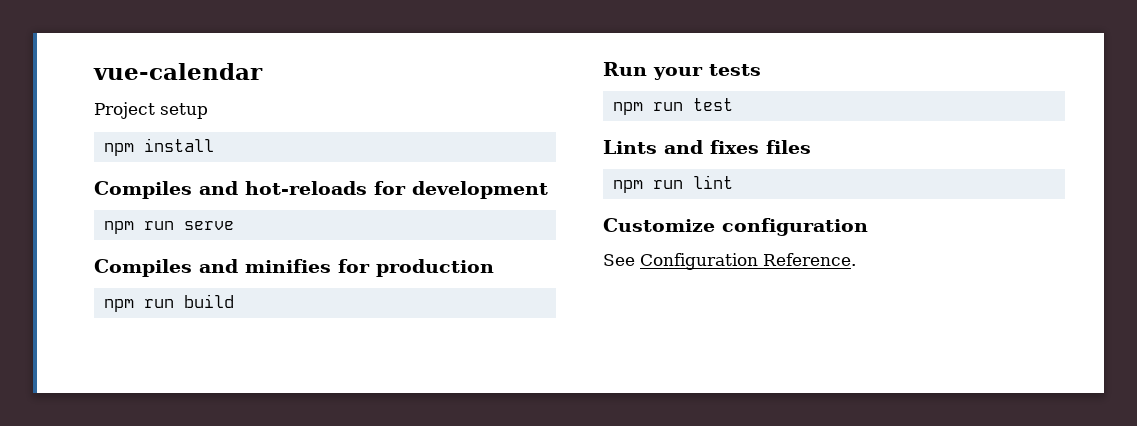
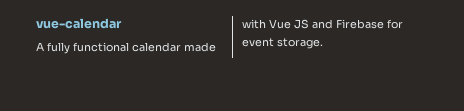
[94,102,208,119] [103,138,214,156] [94,181,548,199] [103,221,234,234] [94,259,494,277] [103,294,234,312] [603,62,761,80] [612,98,733,115] [603,140,811,154] [612,175,733,193] [603,218,868,236] [603,253,856,270] Project setup // npm install // Compiles and hot-reloads for development // npm run serve // Compiles and minifies for production // npm run build // Run your tests // npm run test // Lints and fixes files // npm run lint // Customize configuration // See Configuration Reference. -> [36,42,216,54] [242,19,403,29] [242,38,323,49] A fully functional calendar made with Vue JS and Firebase for event storage.

